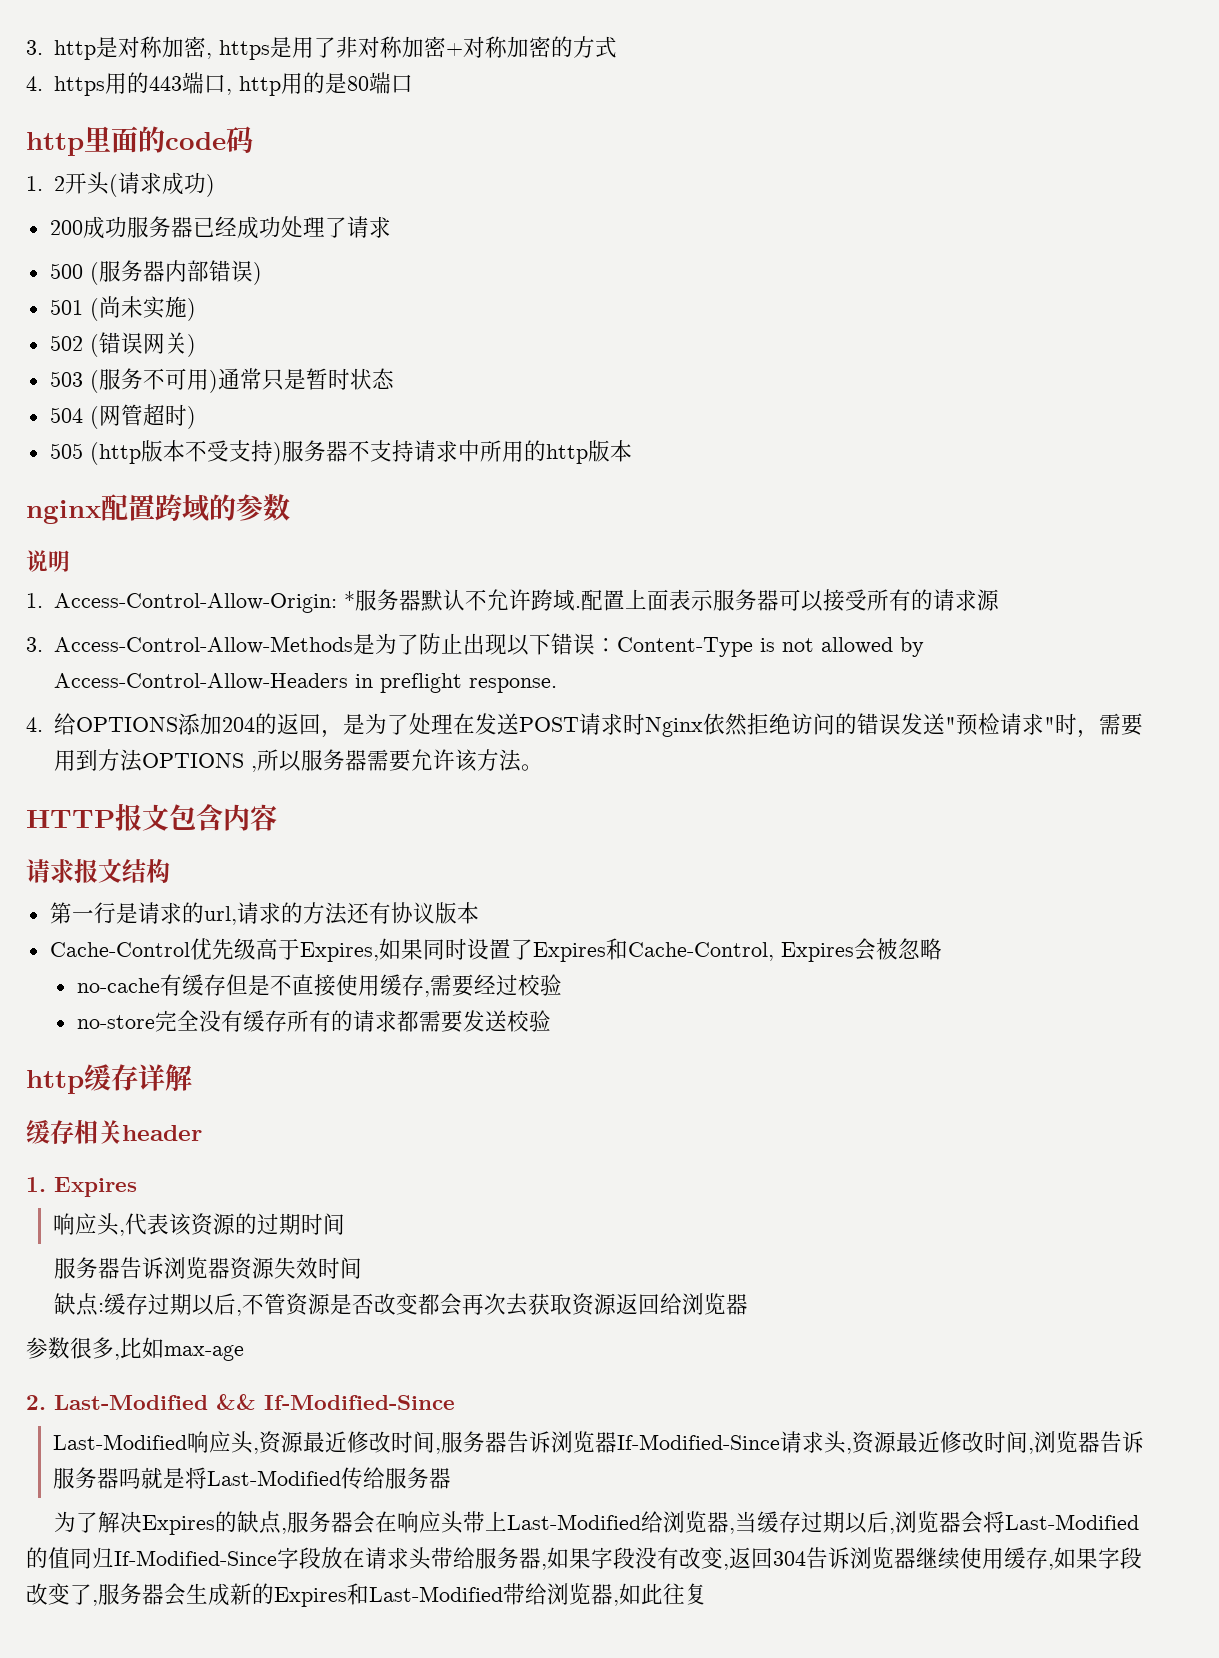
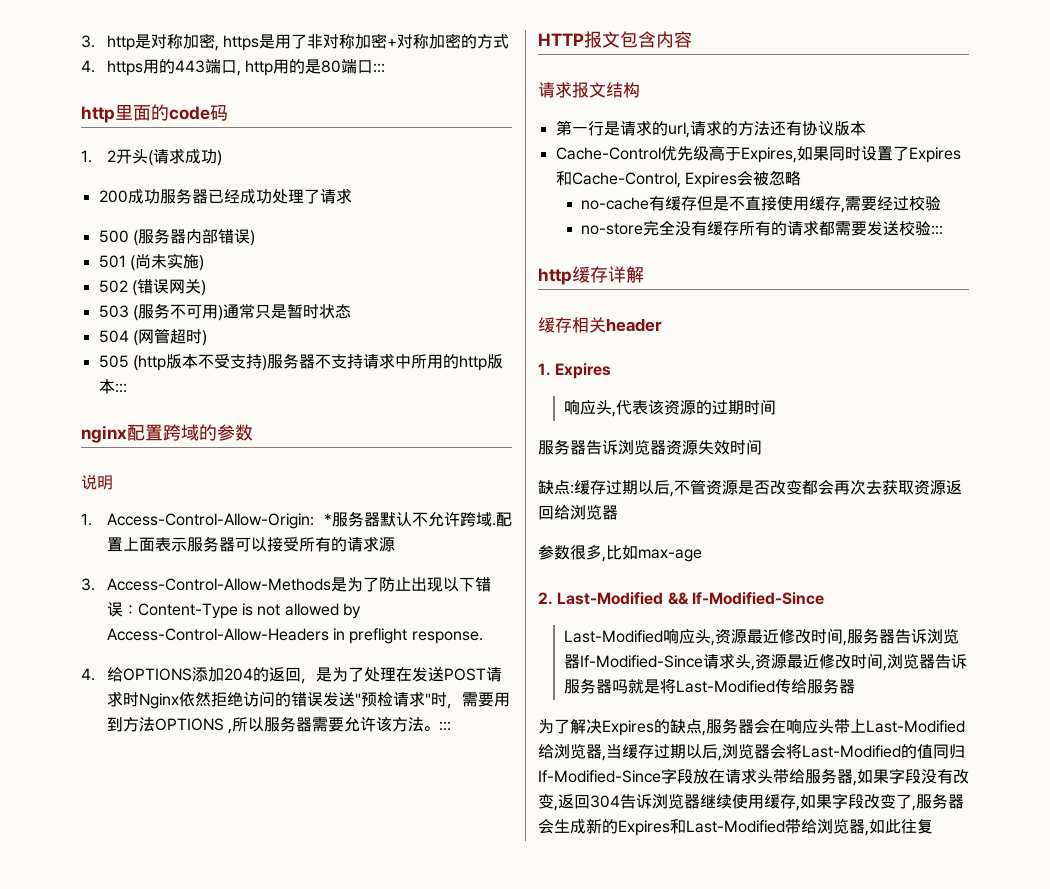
(413, 83) none -> [373,63,386,73] :::
(632, 451) none -> [114,383,127,393] :::
(543, 767) none -> [439,721,452,731] :::
(551, 1021) none -> [931,225,944,235] :::

